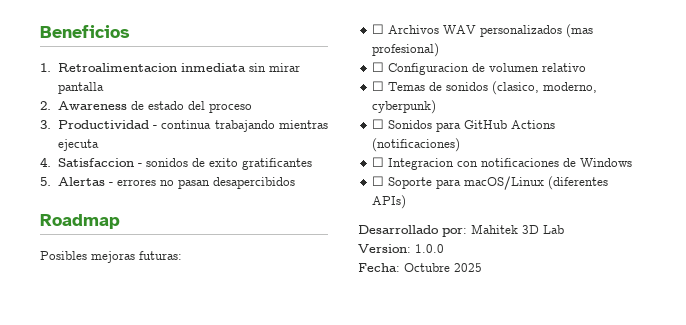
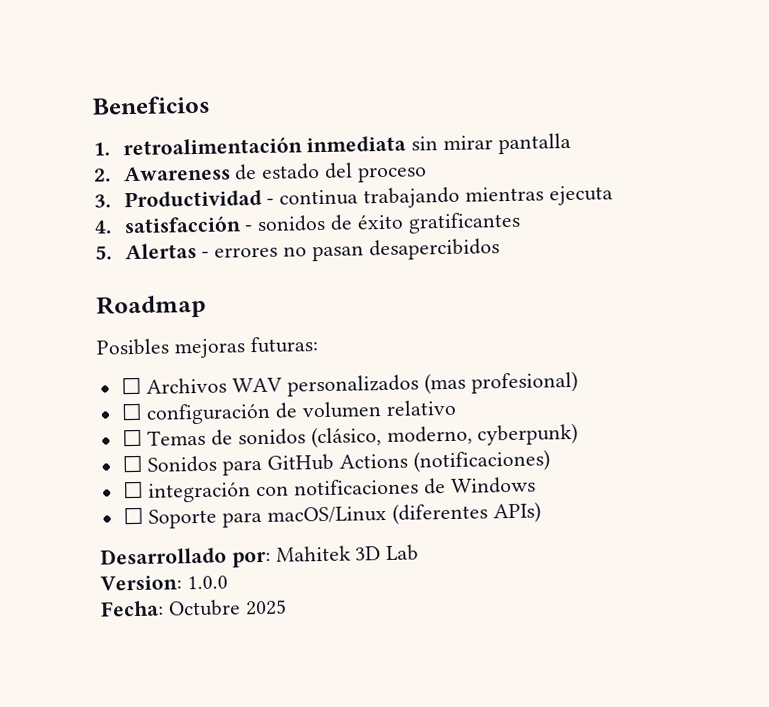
[57,63,177,72] Retroalimentacion -> [122,137,303,156] retroalimentación
[57,158,134,167] Satisfaccion -> [123,216,242,234] satisfacción
[208,158,238,167] exito -> [356,213,403,230] éxito
[388,63,470,75] Configuracion -> [146,402,272,425] configuración
[492,81,540,95] (clasico, -> [310,426,382,449] (clásico,
[388,158,455,170] Integracion -> [148,481,252,503] integración

